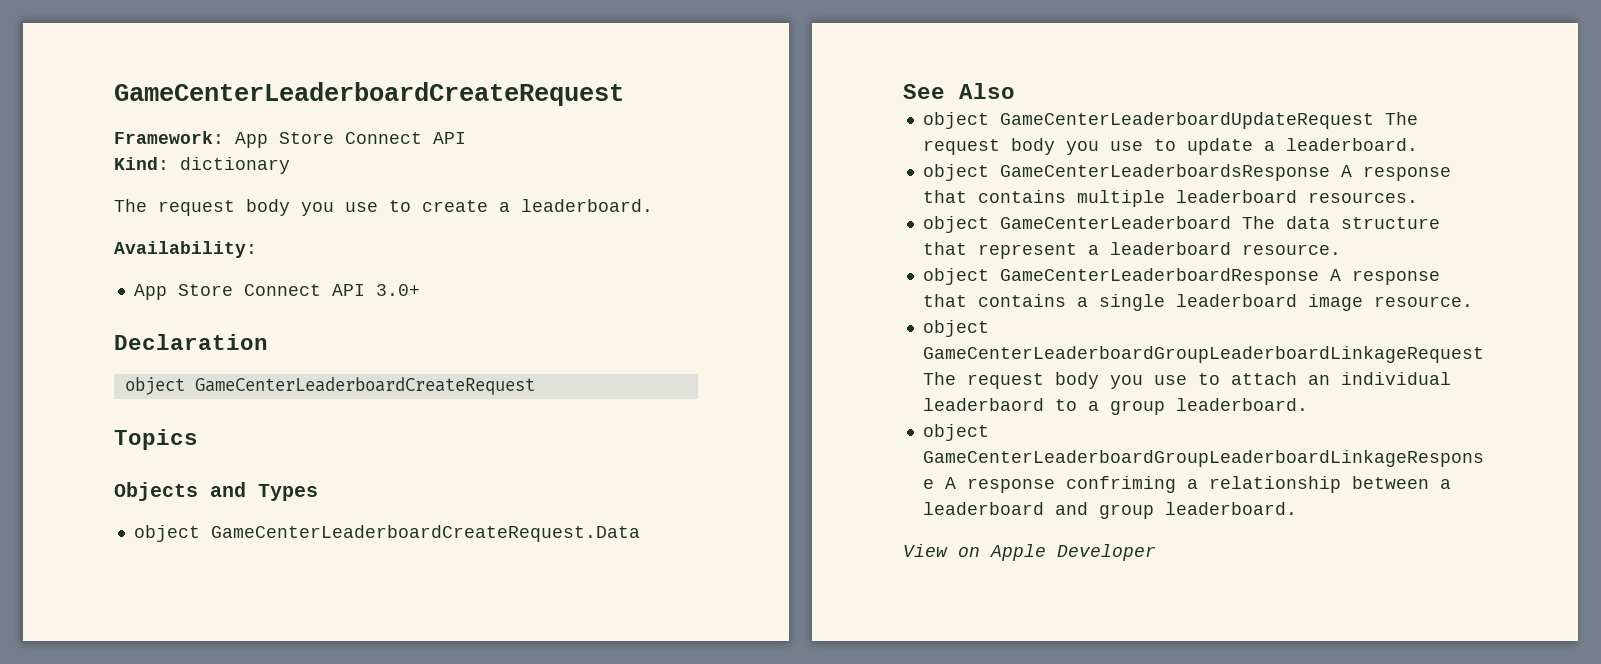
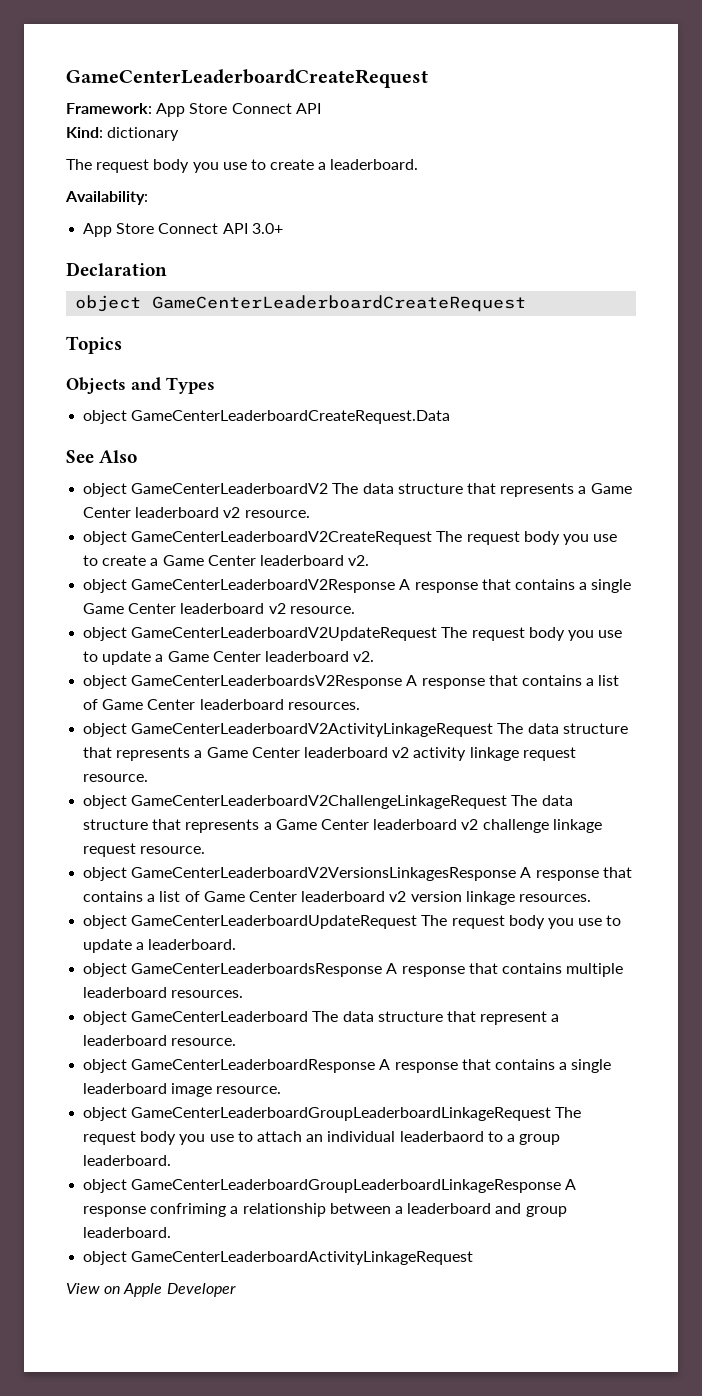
(1015, 91) none -> [83,483,632,497] [83,507,310,518] [83,531,618,545] [83,555,370,566] [83,579,632,593] [83,603,355,614] [83,627,623,641] [83,651,375,665] [83,675,620,689] [83,699,360,710] [83,723,628,737] [83,747,576,761] [83,774,149,782] [83,795,573,809] [83,819,602,833] [83,843,206,857] [83,867,632,881] [83,891,591,905] // object GameCenterLeaderboardV2 The data structure that represents a Game Center leaderboard v2 resource. // object GameCenterLeaderboardV2CreateRequest The request body you use to create a Game Center leaderboard v2. // object GameCenterLeaderboardV2Response A response that contains a single Game Center leaderboard v2 resource. // object GameCenterLeaderboardV2UpdateRequest The request body you use to update a Game Center leaderboard v2. // object GameCenterLeaderboardsV2Response A response that contains a list of Game Center leaderboard resources. // object GameCenterLeaderboardV2ActivityLinkageRequest The data structure that represents a Game Center leaderboard v2 activity linkage request resource. // object GameCenterLeaderboardV2ChallengeLinkageRequest The data structure that represents a Game Center leaderboard v2 challenge linkage request resource. // object GameCenterLeaderboardV2VersionsLinkagesResponse A response that contains a list of Game Center leaderboard v2 version linkage resources.
(1297, 508) none -> [83,1251,474,1265] // object GameCenterLeaderboardActivityLinkageRequest

